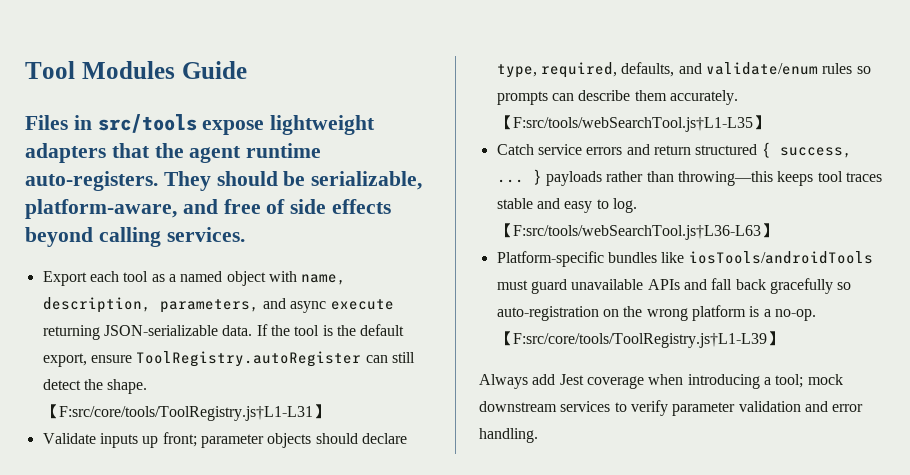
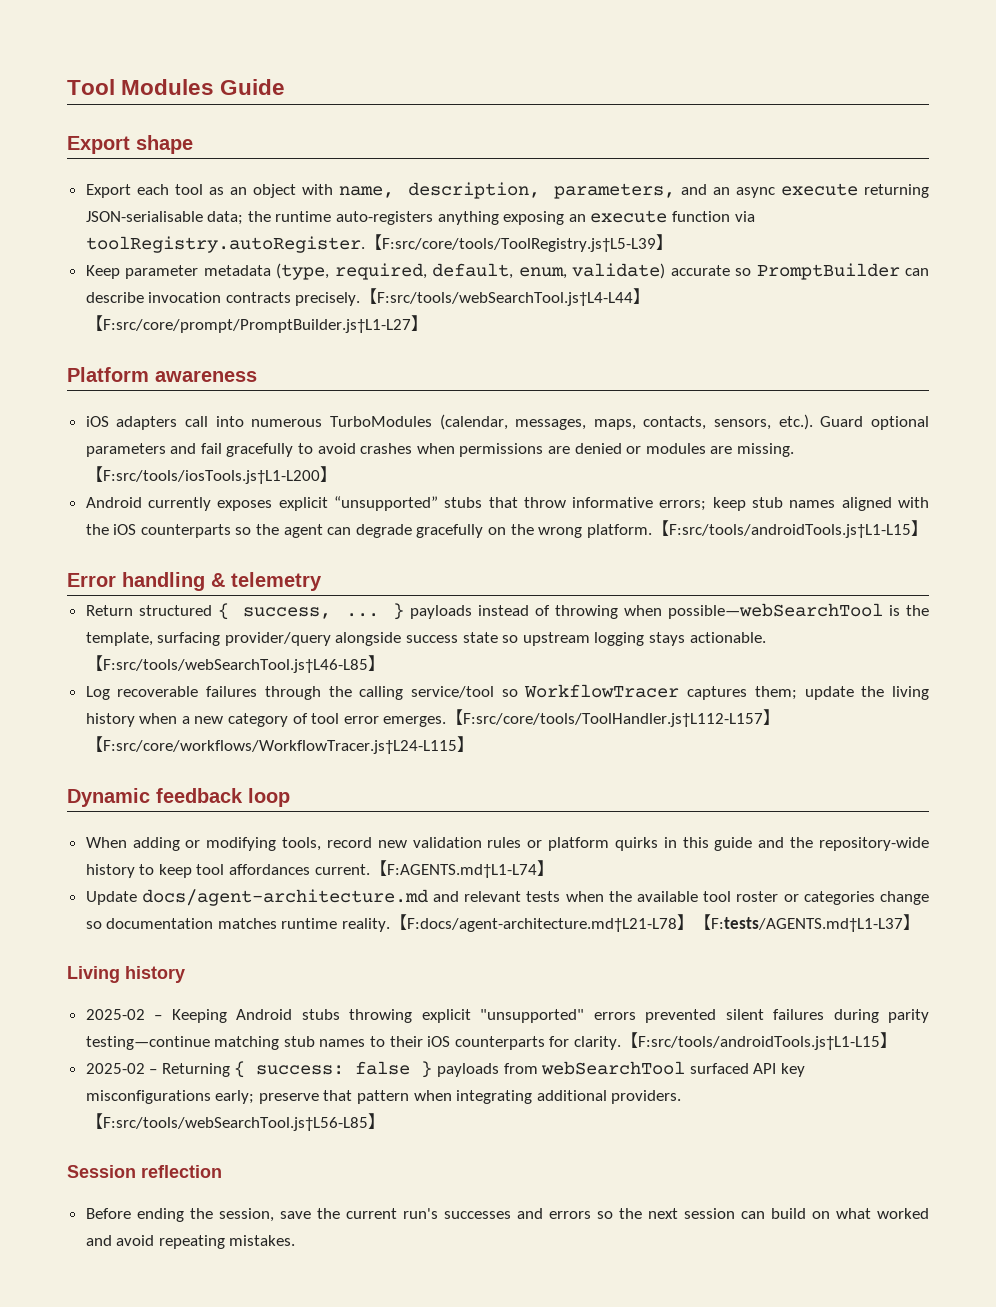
[25,114,376,135] [25,143,322,163] [25,171,423,191] [25,199,392,219] [25,227,245,247] Files in src/tools expose lightweight adapters that the agent runtime auto-registers. They should be serializable, platform-aware, and free of side effects beyond calling services. -> [67,135,193,154] Export shape
[168,271,223,282] a named -> [229,187,247,195] an
(286, 303) none -> [713,187,731,195] an
[103,324,405,336] [42,351,415,367] [42,379,148,394] [42,404,329,421] [42,432,407,448] [496,62,871,78] [496,90,738,105] [496,115,769,132] [496,144,691,155] JSON-serializable data. If the tool is the default export, ensure ToolRegistry.autoRegister can still detect the shape.【F:src/core/tools/ToolRegistry.js†L1-L31】 // Validate inputs up front; parameter objects should declare type, required, defaults, and validate/enum rules so prompts can describe them accurately.【F:src/tools/webSearchTool.js†L1-L35】 // Catch service errors and return -> [85,210,755,225] [85,234,673,253] [85,263,930,280] [85,288,651,306] [85,315,428,333] [67,367,257,382] [85,414,930,430] [85,443,794,457] [85,466,337,484] [85,496,929,511] [85,520,928,538] [67,572,322,591] [85,605,133,616] JSON-serialisable data; the runtime auto-registers anything exposing an execute function via toolRegistry.autoRegister.【F:src/core/tools/ToolRegistry.js†L5-L39】 // Keep parameter metadata (type, required, default, enum, validate) accurate so PromptBuilder can describe invocation contracts precisely.【F:src/tools/webSearchTool.js†L4-L44】【F:src/core/prompt/PromptBuilder.js†L1-L27】 // Platform awareness // iOS adapters call into numerous TurboModules (calendar, messages, maps, contacts, sensors, etc.). Guard optional parameters and fail gracefully to avoid crashes when permissions are denied or modules are missing.【F:src/tools/iosTools.js†L1-L200】 // Android currently exposes explicit “unsupported” stubs that throw informative errors; keep stub names aligned with the iOS counterparts so the agent can degrade gracefully on the wrong platform.【F:src/tools/androidTools.js†L1-L15】 // Error handling & telemetry // Return
[606,171,882,186] [496,198,637,213] [496,223,777,240] [496,251,873,267] [496,278,852,294] [496,305,816,321] [496,331,783,348] [479,374,843,389] [479,400,864,416] [479,428,538,443] rather than throwing—this keeps tool traces stable and easy to log.【F:src/tools/webSearchTool.js†L36-L63】 // Platform-specific bundles like iosTools/androidTools must guard unavailable APIs and fall back gracefully so auto-registration on the wrong platform is a no-op.【F:src/core/tools/ToolRegistry.js†L1-L39】 // Always add Jest coverage when introducing a tool; mock downstream services to verify parameter validation and error handling. -> [477,603,929,619] [85,632,766,646] [85,655,385,673] [85,684,929,700] [85,709,781,727] [85,736,474,754] [67,788,290,807] [85,837,930,851] [85,860,554,878] [85,889,929,906] [85,914,921,932] [67,966,185,983] [85,1009,929,1023] [85,1032,898,1050] [85,1061,806,1078] [85,1090,682,1104] [85,1113,385,1131] [67,1165,222,1178] [85,1208,929,1222] [85,1235,296,1249] instead of throwing when possible—webSearchTool is the template, surfacing provider/query alongside success state so upstream logging stays actionable.【F:src/tools/webSearchTool.js†L46-L85】 // Log recoverable failures through the calling service/tool so WorkflowTracer captures them; update the living history when a new category of tool error emerges.【F:src/core/tools/ToolHandler.js†L112-L157】【F:src/core/workflows/WorkflowTracer.js†L24-L115】 // Dynamic feedback loop // When adding or modifying tools, record new validation rules or platform quirks in this guide and the repository-wide history to keep tool affordances current.【F:AGENTS.md†L1-L74】 // Update docs/agent-architecture.md and relevant tests when the available tool roster or categories change so documentation matches runtime reality.【F:docs/agent-architecture.md†L21-L78】【F:tests/AGENTS.md†L1-L37】 // Living history // 2025-02 – Keeping Android stubs throwing explicit "unsupported" errors prevented silent failures during parity testing—continue matching stub names to their iOS counterparts for clarity.【F:src/tools/androidTools.js†L1-L15】 // 2025-02 – Returning { success: false } payloads from webSearchTool surfaced API key misconfigurations early; preserve that pattern when integrating additional providers.【F:src/tools/webSearchTool.js†L56-L85】 // Session reflection // Before ending the session, save the current run's successes and errors so the next session can build on what worked and avoid repeating mistakes.

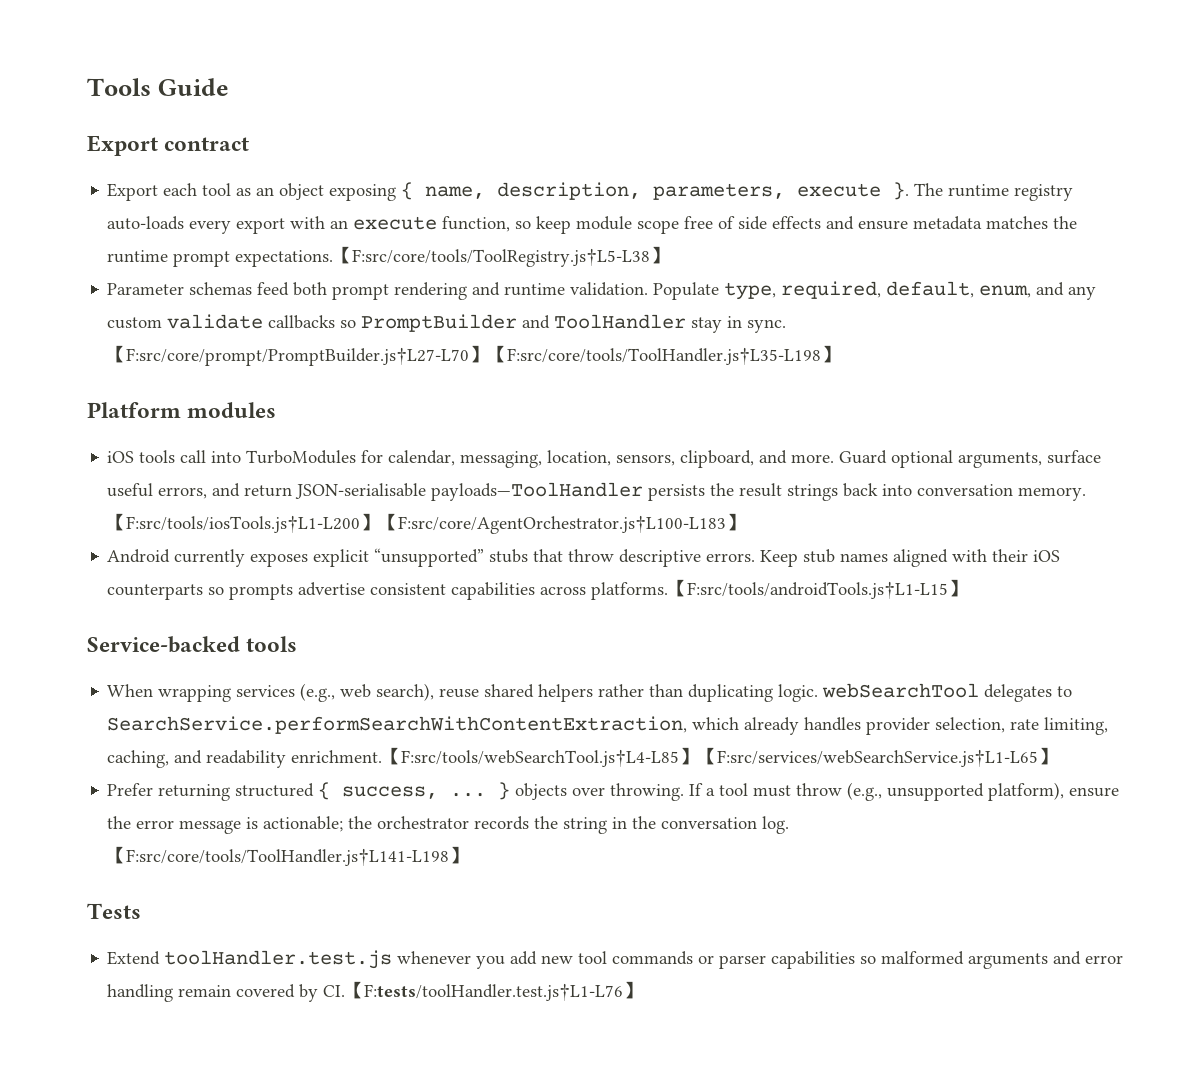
[67,79,215,95] Tool Modules -> [87,78,151,96] Tools
[136,135,193,154] shape -> [164,137,250,151] contract
[301,184,333,195] with -> [329,182,414,201] exposing {
[681,183,929,198] [85,210,755,225] [85,234,673,253] [85,263,930,280] [85,288,651,306] [85,315,411,333] and an async execute returning JSON-serialisable data; the runtime auto-registers anything exposing an execute function via toolRegistry.autoRegister.【F:src/core/tools/ToolRegistry.js†L5-L39】 // Keep parameter metadata (type, required, default, enum, validate) accurate so PromptBuilder can describe invocation contracts precisely.【F:src/tools/webSearchTool.js†L4-L44】【F:src/core/prompt/PromptBuilder.js†L1-L27 -> [797,182,1074,201] [107,216,1078,234] [107,246,670,267] [107,281,1097,300] [107,314,787,333] [107,345,822,366] execute }. The runtime registry auto-loads every export with an execute function, so keep module scope free of side effects and ensure metadata matches the runtime prompt expectations.【F:src/core/tools/ToolRegistry.js†L5-L38】 // Parameter schemas feed both prompt rendering and runtime validation. Populate type, required, default, enum, and any custom validate callbacks so PromptBuilder and ToolHandler stay in sync.【F:src/core/prompt/PromptBuilder.js†L27-L70】【F:src/core/tools/ToolHandler.js†L35-L198
[155,370,257,382] [85,416,178,430] awareness // iOS adapters -> [187,402,277,418] [107,450,176,463] modules // iOS tools
[251,414,930,430] [85,443,794,457] numerous TurboModules (calendar, messages, maps, contacts, sensors, etc.). Guard optional parameters and fail gracefully to avoid crashes when permissions are denied or modules are missing. -> [246,450,1102,468] [107,482,1087,501] TurboModules for calendar, messaging, location, sensors, clipboard, and more. Guard optional arguments, surface useful errors, and return JSON-serialisable payloads—ToolHandler persists the result strings back into conversation memory.
(337, 474) none -> [379,513,746,534] 【F:src/core/AgentOrchestrator.js†L100-L183】
[572,497,746,511] informative errors; keep -> [619,549,799,567] descriptive errors. Keep
[85,524,109,535] the -> [992,549,1029,562] their
[256,520,928,538] [67,572,322,591] [85,605,133,616] the agent can degrade gracefully on the wrong platform.【F:src/tools/androidTools.js†L1-L15】 // Error handling & telemetry // Return -> [229,579,968,600] [87,636,298,653] [107,683,1073,702] [107,716,1109,735] [107,747,1058,768] [107,783,231,801] prompts advertise consistent capabilities across platforms.【F:src/tools/androidTools.js†L1-L15】 // Service-backed tools // When wrapping services (e.g., web search), reuse shared helpers rather than duplicating logic. webSearchTool delegates to SearchService.performSearchWithContentExtraction, which already handles provider selection, rate limiting, caching, and readability enrichment.【F:src/tools/webSearchTool.js†L4-L85】【F:src/services/webSearchService.js†L1-L65】 // Prefer returning
[409,603,929,619] [85,632,766,646] [85,655,385,673] [85,684,929,700] [85,709,781,727] [85,736,474,754] [67,788,290,807] [85,837,930,851] [85,860,554,878] [85,889,929,906] [85,914,921,932] [67,966,185,983] [85,1009,929,1023] [85,1032,898,1050] [85,1061,806,1078] [85,1090,682,1104] [85,1113,385,1131] [67,1165,222,1178] [85,1208,929,1222] [85,1235,296,1249] payloads instead of throwing when possible—webSearchTool is the template, surfacing provider/query alongside success state so upstream logging stays actionable.【F:src/tools/webSearchTool.js†L46-L85】 // Log recoverable failures through the calling service/tool so WorkflowTracer captures them; update the living history when a new category of tool error emerges.【F:src/core/tools/ToolHandler.js†L112-L157】【F:src/core/workflows/WorkflowTracer.js†L24-L115】 // Dynamic feedback loop // When adding or modifying tools, record new validation rules or platform quirks in this guide and the repository-wide history to keep tool affordances current.【F:AGENTS.md†L1-L74】 // Update docs/agent-architecture.md and relevant tests when the available tool roster or categories change so documentation matches runtime reality.【F:docs/agent-architecture.md†L21-L78】【F:tests/AGENTS.md†L1-L37】 // Living history // 2025-02 – Keeping Android stubs throwing explicit "unsupported" errors prevented silent failures during parity testing—continue matching stub names to their iOS counterparts for clarity.【F:src/tools/androidTools.js†L1-L15】 // 2025-02 – Returning { success: false } payloads from webSearchTool surfaced API key misconfigurations early; preserve that pattern when integrating additional providers.【F:src/tools/webSearchTool.js†L56-L85】 // Session reflection // Before ending the session, save the current run's successes and errors so the next session can build on what worked and avoid repeating mistakes. -> [515,782,1120,801] [107,816,790,834] [107,846,469,866] [87,903,141,919] [107,950,1124,969] [107,981,643,1002] objects over throwing. If a tool must throw (e.g., unsupported platform), ensure the error message is actionable; the orchestrator records the string in the conversation log.【F:src/core/tools/ToolHandler.js†L141-L198】 // Tests // Extend toolHandler.test.js whenever you add new tool commands or parser capabilities so malformed arguments and error handling remain covered by CI.【F:tests/toolHandler.test.js†L1-L76】

